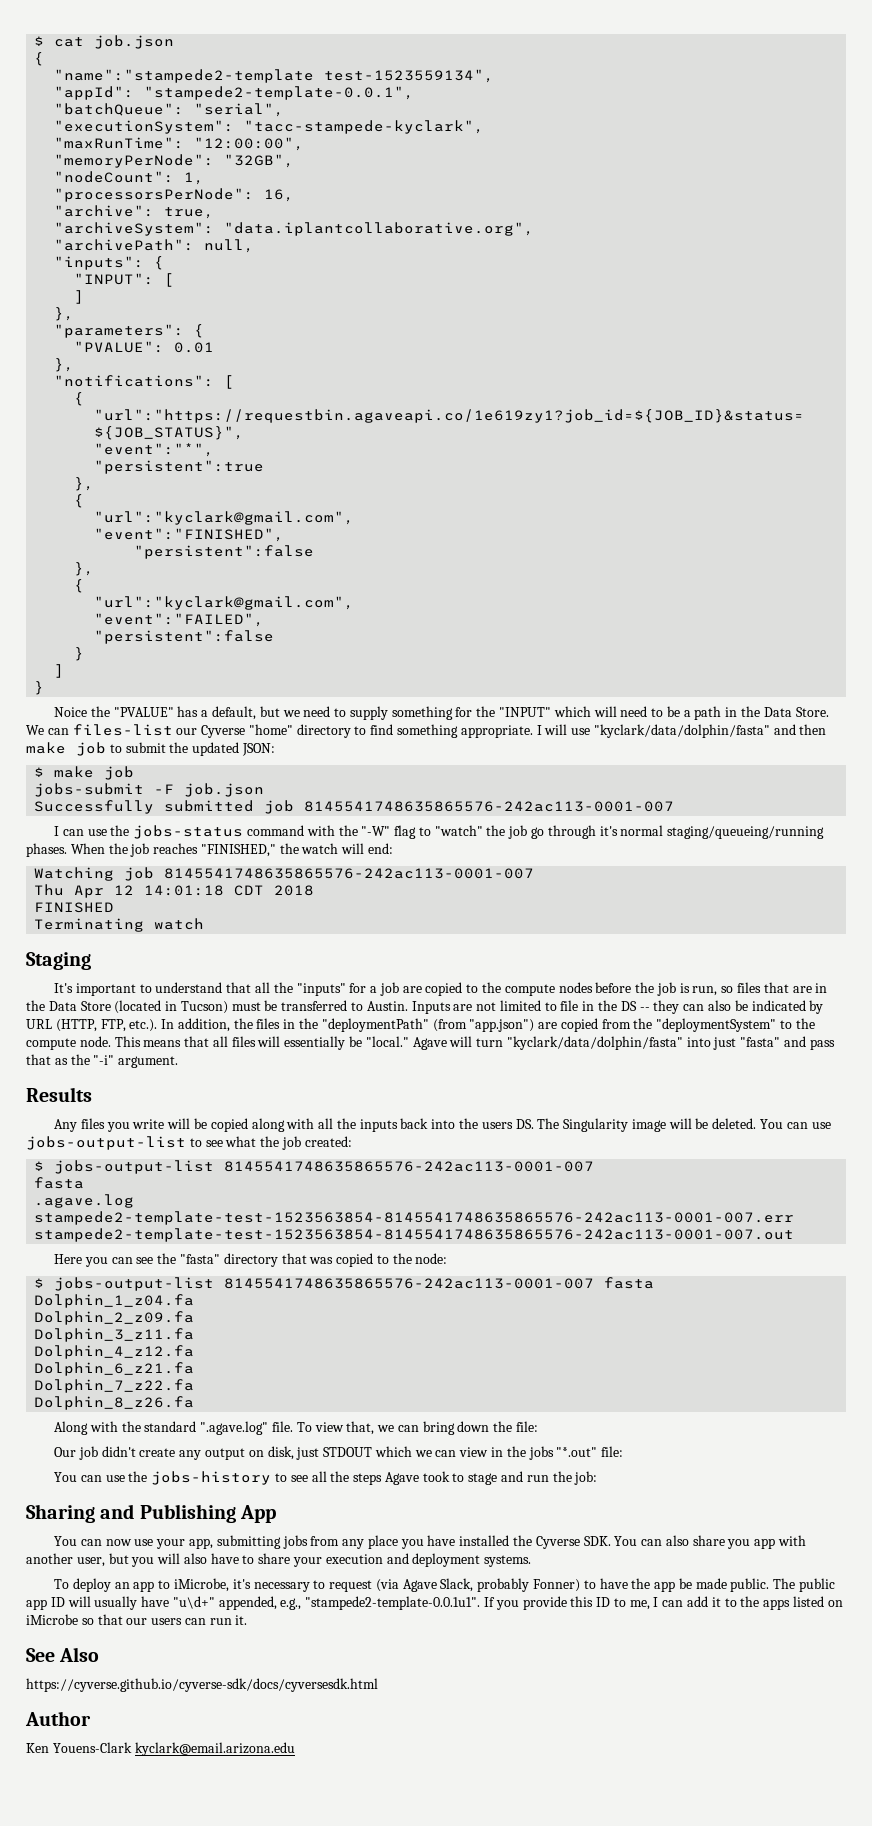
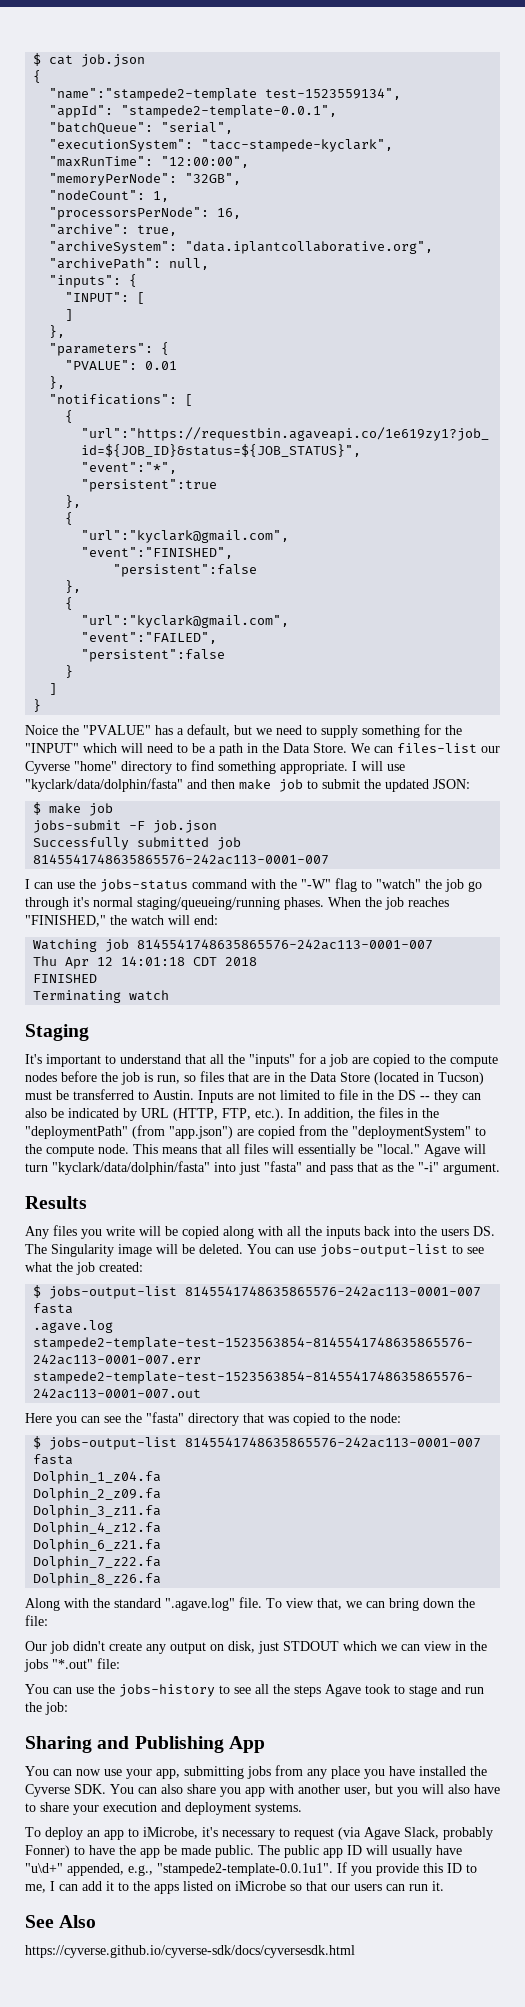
[25,1711,91,1726] [26,1742,295,1756] // Author // Ken Youens-Clark kyclark@email.arizona.edu -> (355, 1951) none

